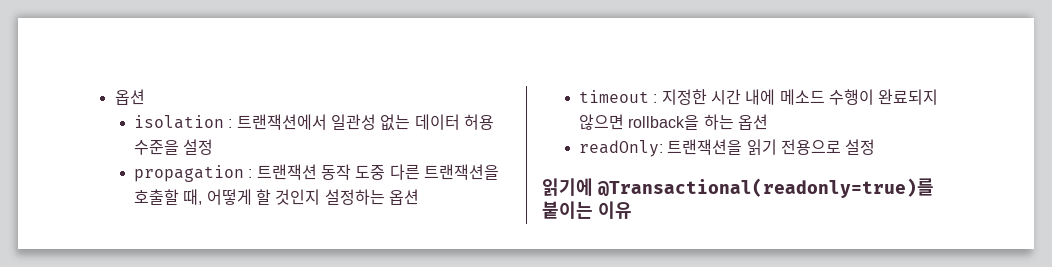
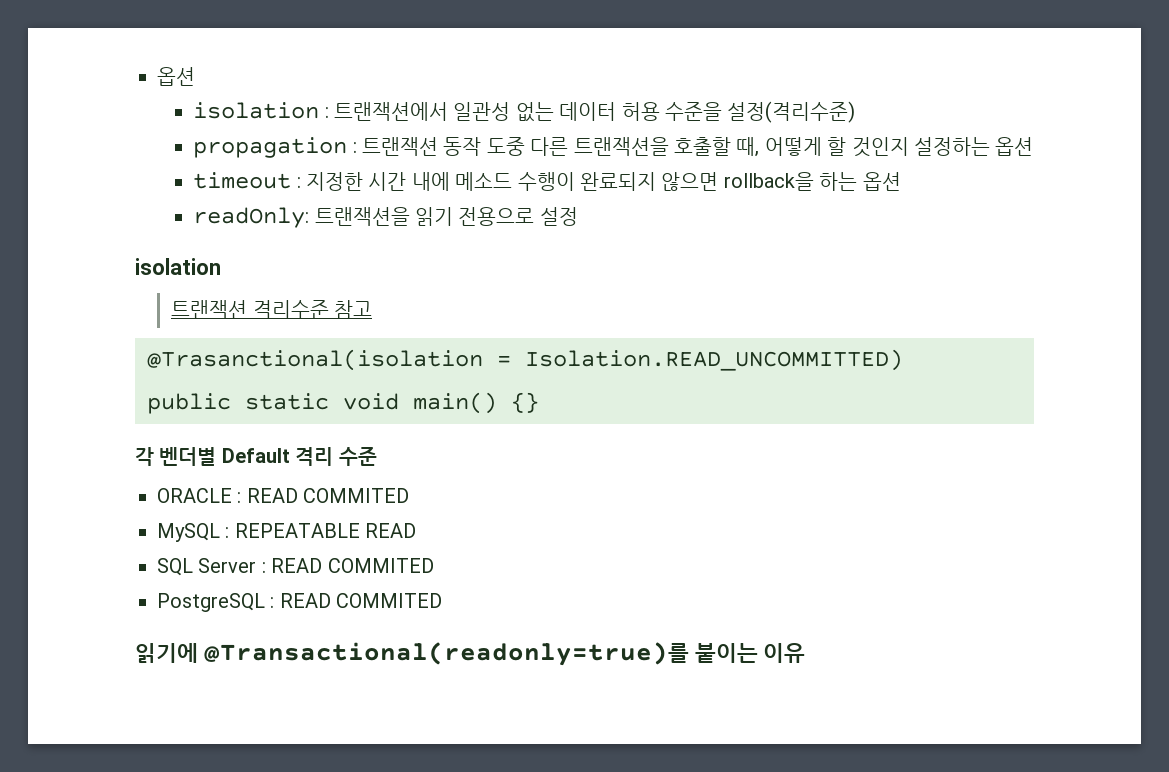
[183,139,214,155] 설정 -> [727,101,856,123] 설정(격리수준)
(876, 147) none -> [135,258,221,275] [171,300,373,319] [147,349,903,371] [147,392,539,414] [135,447,377,466] [157,488,410,503] [157,523,417,542] [157,558,434,576] [157,593,443,612] // isolation // 트랜잭션 격리수준 참고 // @Trasanctional(isolation = Isolation.READ_UNCOMMITTED) // public static void main() {} // 각 벤더별 Default 격리 수준 // ORACLE : READ COMMITED // MySQL : REPEATABLE READ // SQL Server : READ COMMITED // PostgreSQL : READ COMMITED

